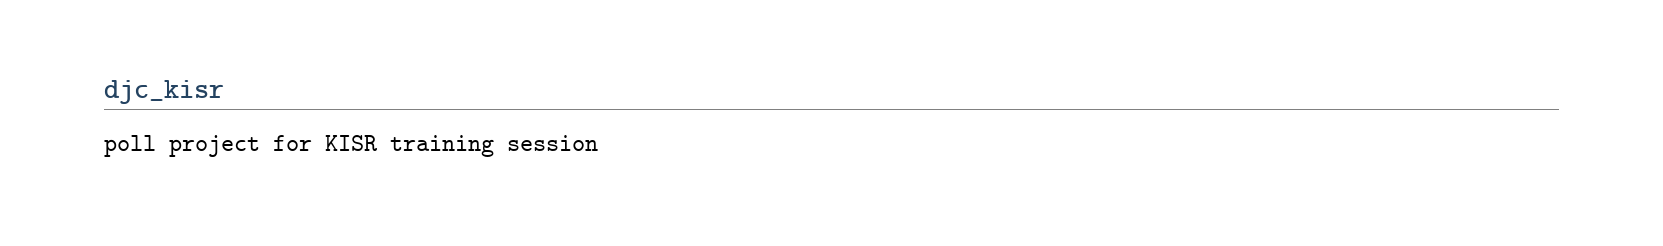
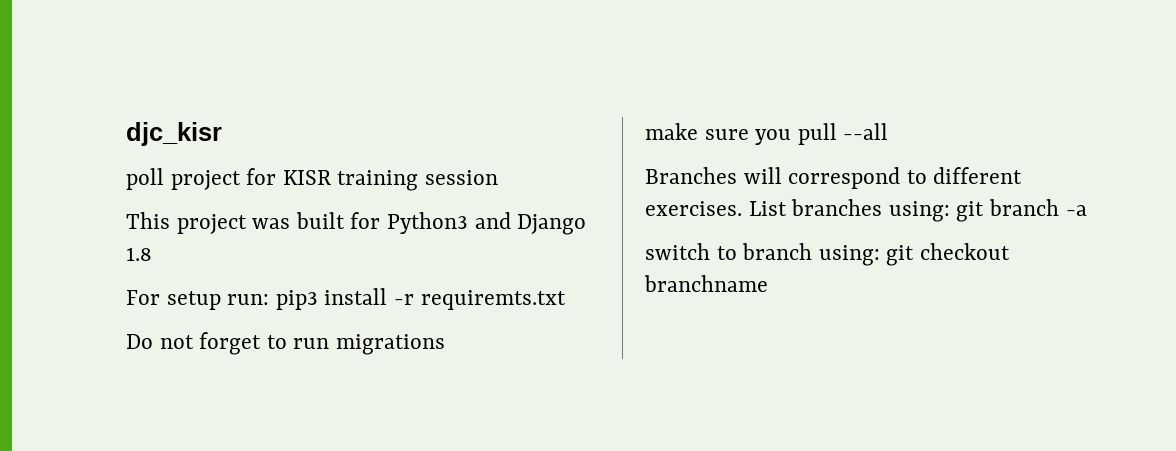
(598, 143) none -> [126,212,587,235] [126,247,152,261] [126,288,566,310] [126,332,446,355] [645,123,889,145] [645,167,1023,189] [645,199,1087,222] [645,243,1011,266] [644,275,768,292] // This project was built for Python3 and Django 1.8 // For setup run: pip3 install -r requiremts.txt // Do not forget to run migrations // make sure you pull --all // Branches will correspond to different exercises. List branches using: git branch -a // switch to branch using: git checkout branchname

